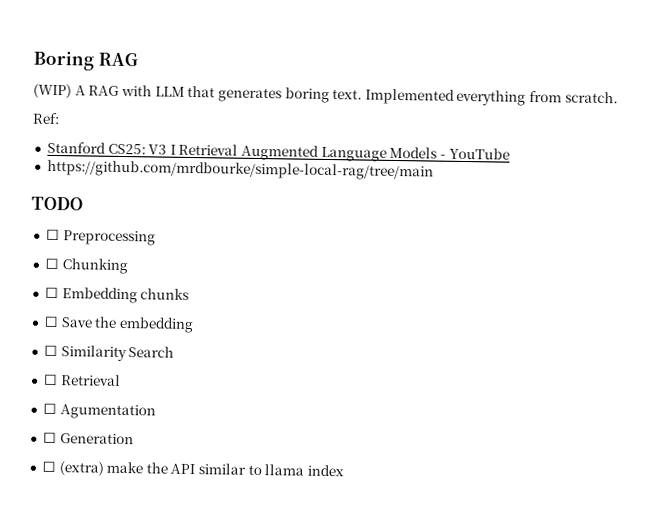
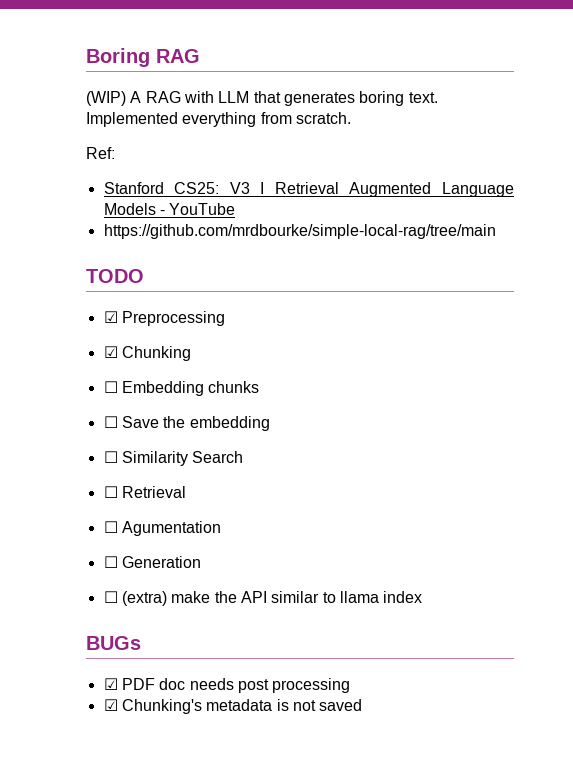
[45,228,60,241] ☐ -> [103,311,118,323] ☑
[44,257,59,270] ☐ -> [103,346,118,358] ☑
(345, 470) none -> [86,636,141,650] [103,678,351,693] [103,699,363,714] // BUGs // ☑ PDF doc needs post processing // ☑ Chunking's metadata is not saved

